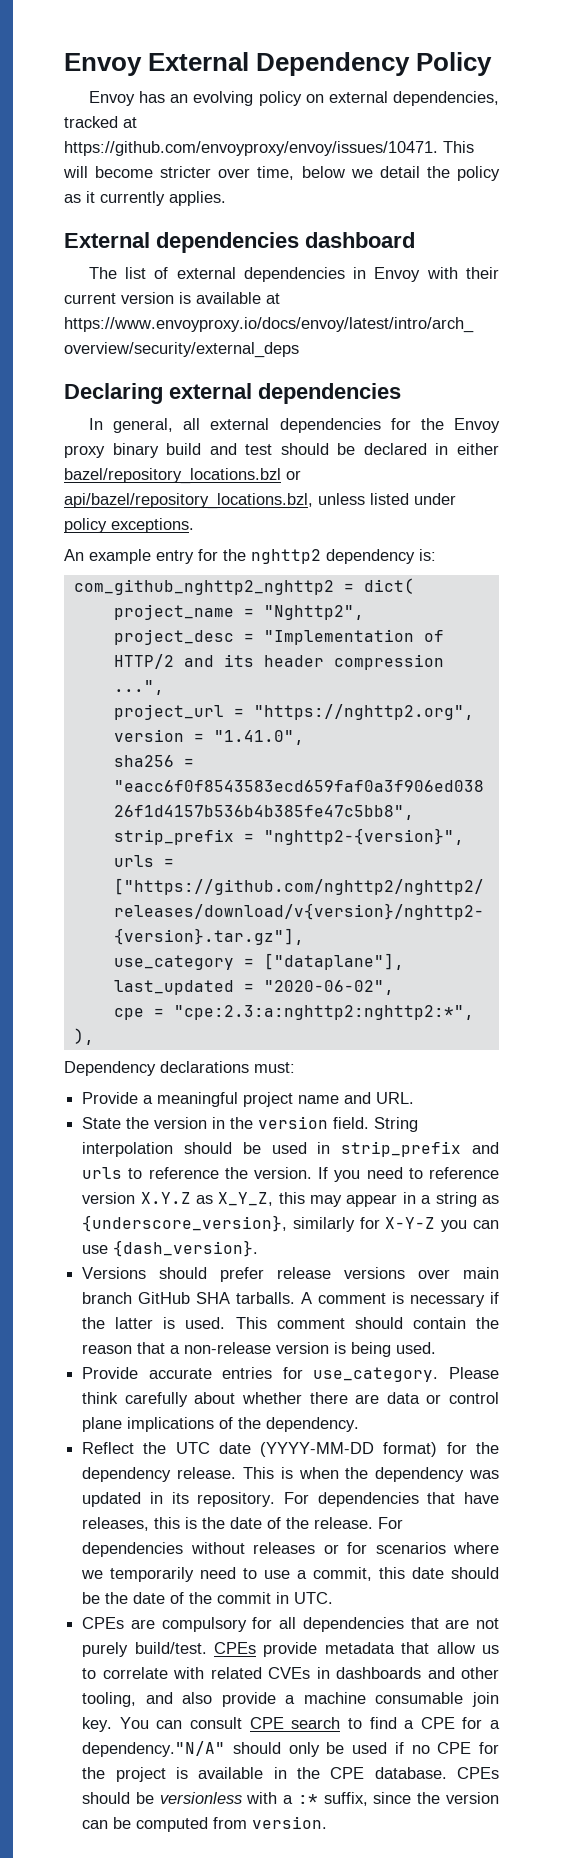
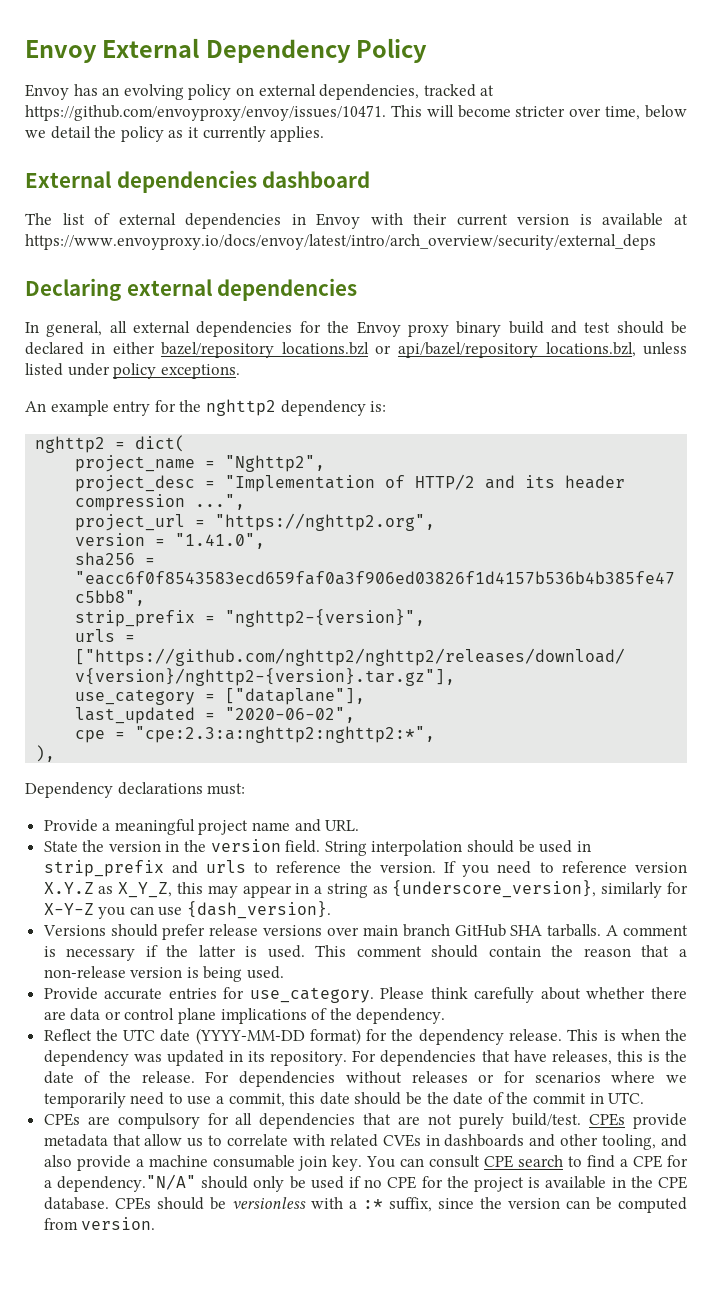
[73,579,334,595] com_github_nghttp2_nghttp2 -> [35,436,106,453] nghttp2

